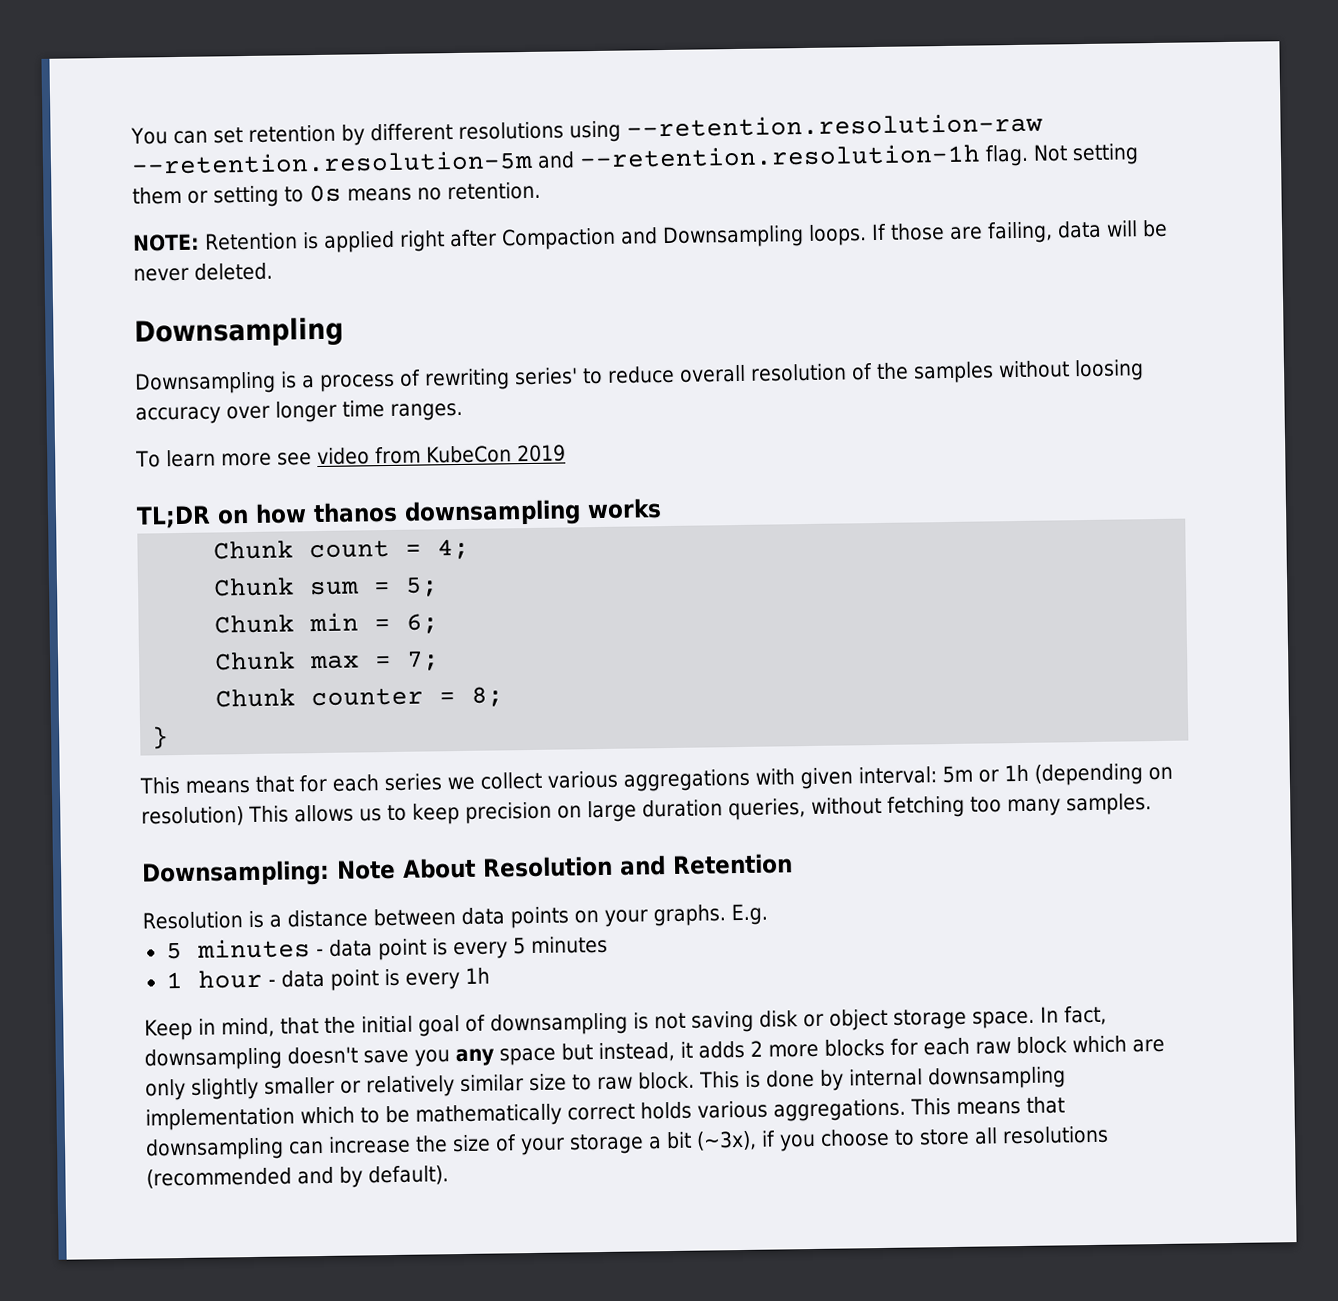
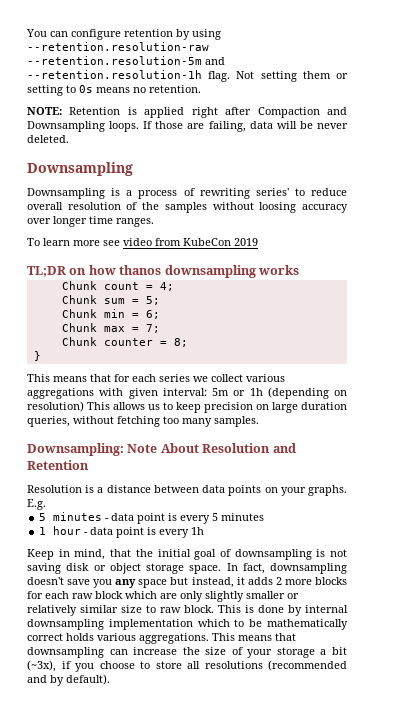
[212,127,243,144] set -> [71,29,121,40] configure
[369,121,564,142] different resolutions -> (190, 34) none

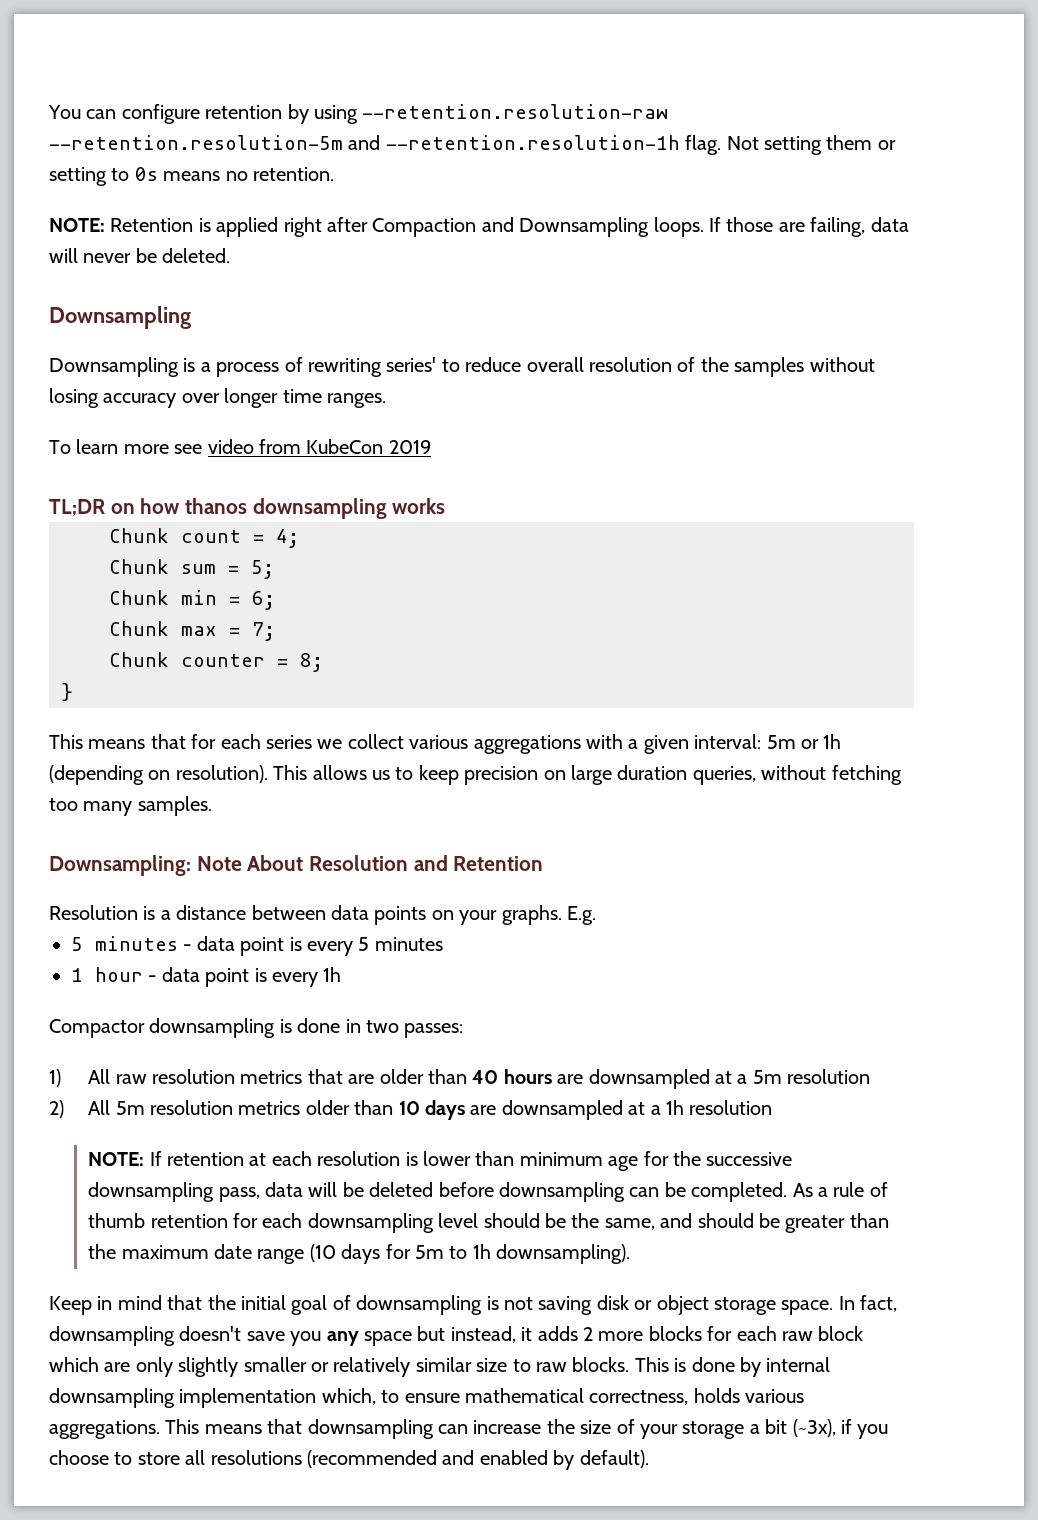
[299,121,348,129] be never -> [83,248,157,263] never be
[259,202,297,213] loosing -> [49,388,99,408] losing
(124, 392) none -> [628,739,639,749] a
[27,401,84,412] resolution) -> [175,765,268,783] resolution).
(205, 531) none -> [49,1018,464,1038] [49,1069,871,1089] [49,1100,773,1120] [88,1151,793,1171] [88,1182,888,1202] [88,1213,889,1233] [88,1244,631,1264] // Compactor downsampling is done in two passes: // 1) All raw resolution metrics that are older than 40 hours are downsampled at a 5m resolution // 2) All 5m resolution metrics older than 10 days are downsampled at a 1h resolution // NOTE: If retention at each resolution is lower than minimum age for the successive downsampling pass, data will be deleted before downsampling can be completed. As a rule of thumb retention for each downsampling level should be the same, and should be greater than the maximum date range (10 days for 5m to 1h downsampling).
[74,549,106,560] mind, -> [117,1295,162,1310] mind
[184,605,214,613] block. -> [572,1357,630,1372] blocks.
[197,619,349,630] [27,633,63,641] which to be mathematically correct -> [321,1388,689,1405] which, to ensure mathematical correctness,
(47, 679) none -> [479,1450,548,1465] enabled

